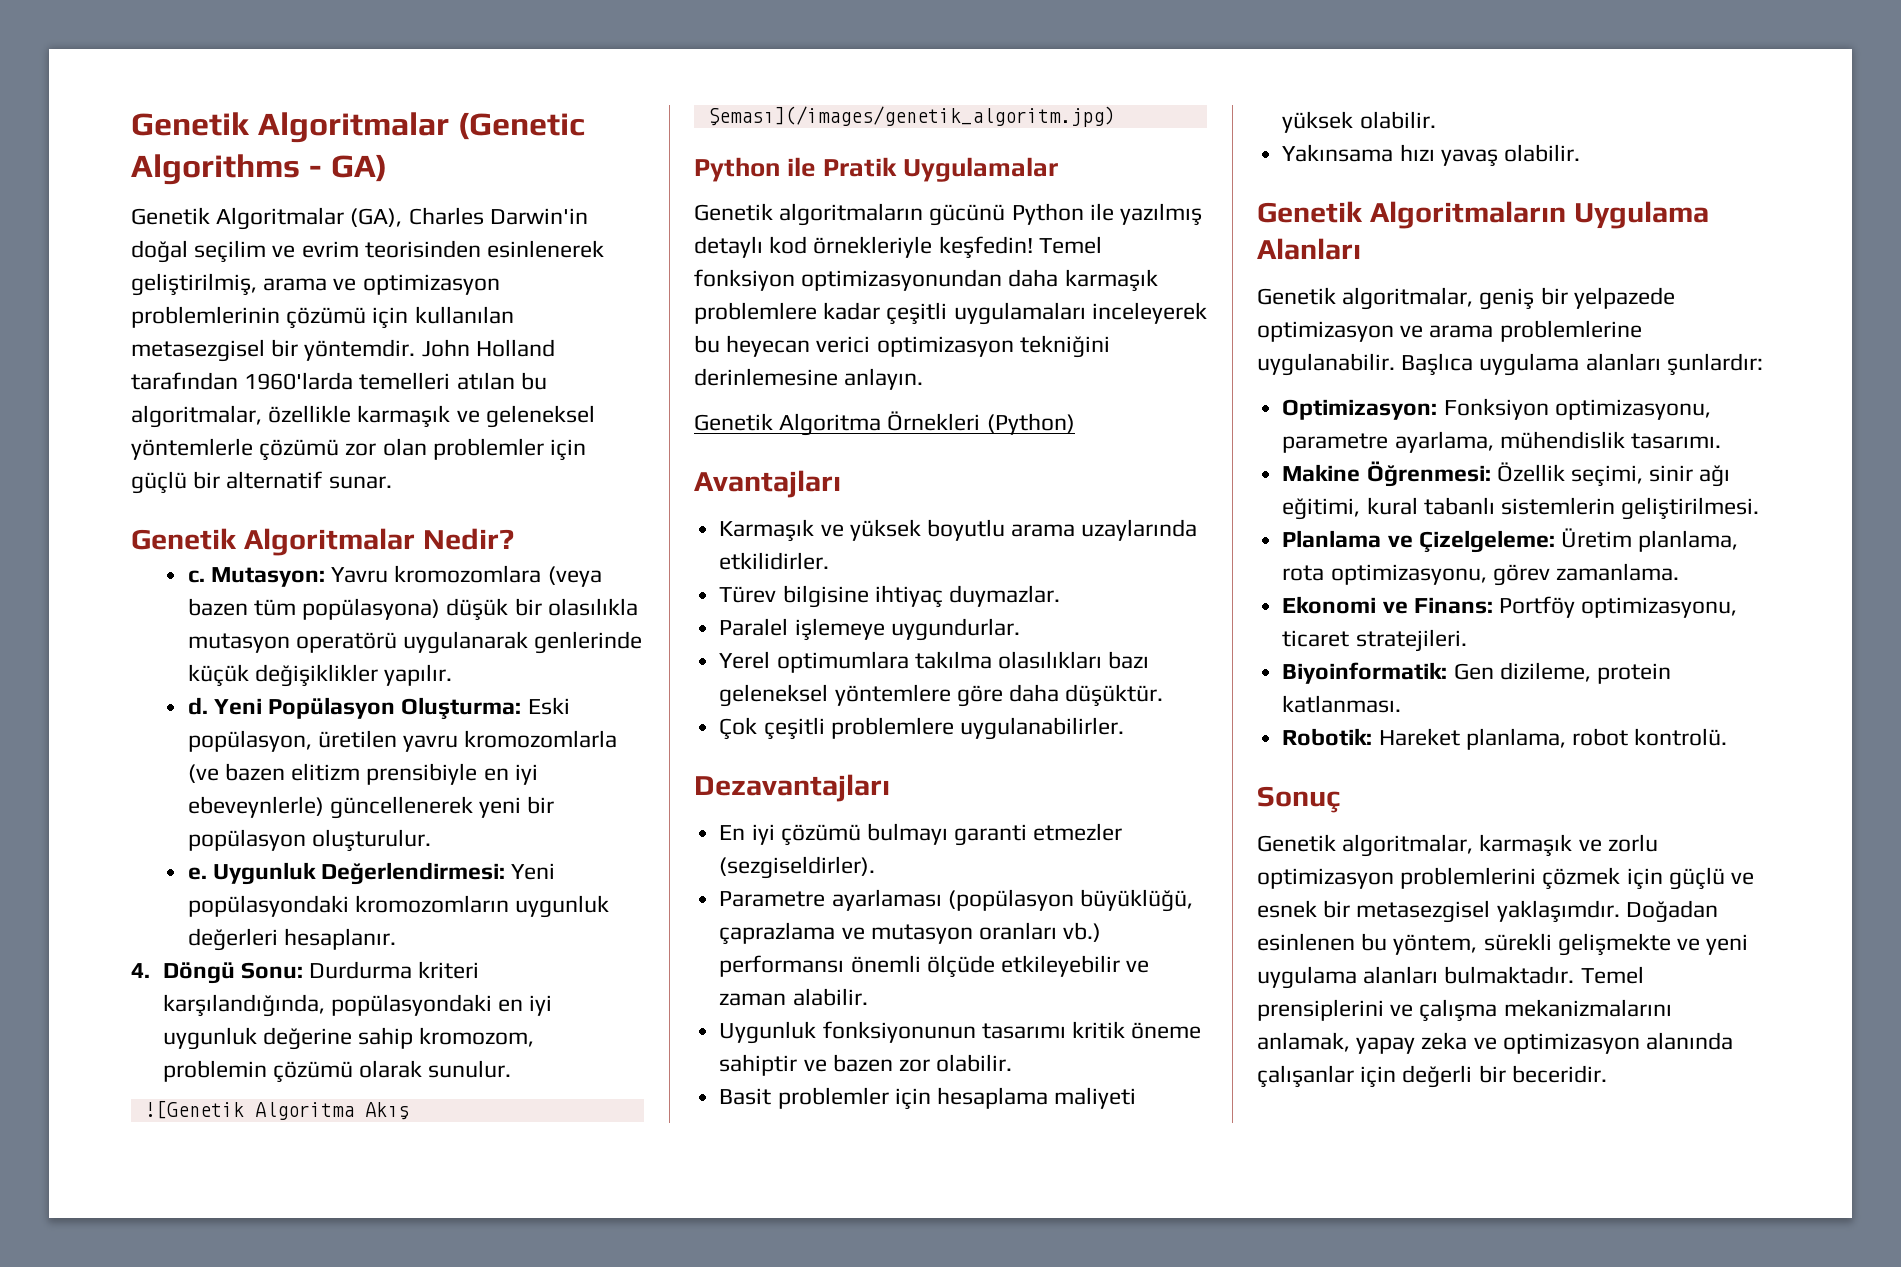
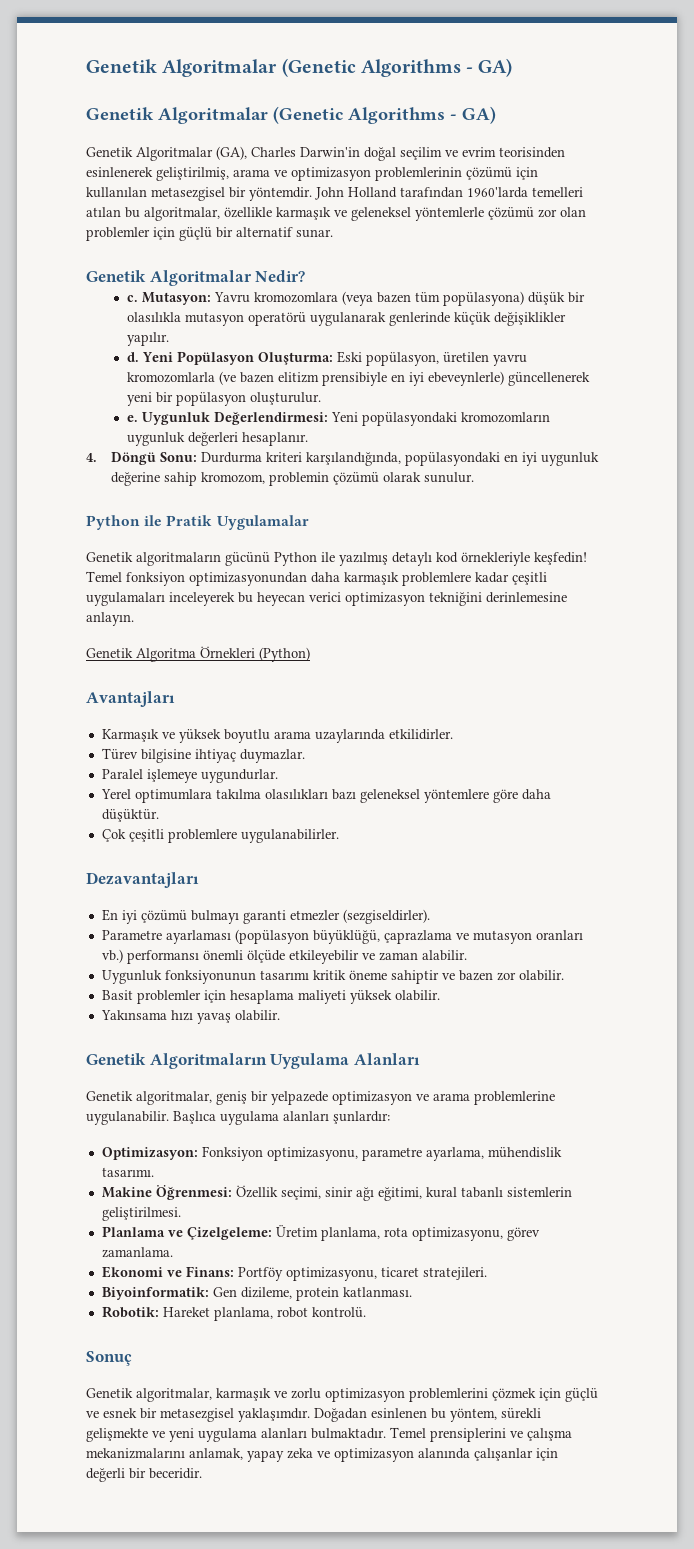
[131,112,585,143] [131,154,387,185] Genetik Algoritmalar (Genetic Algorithms - GA) -> [86,58,513,77] [86,106,496,124] Genetik Algoritmalar (Genetic Algorithms - GA) // Genetik Algoritmalar (Genetic Algorithms - GA)
[144,1100,409,1120] [707,106,1115,127] // ![Genetik Algoritma Akış Şeması](/images/genetik_algoritm.jpg) -> (475, 477) none

